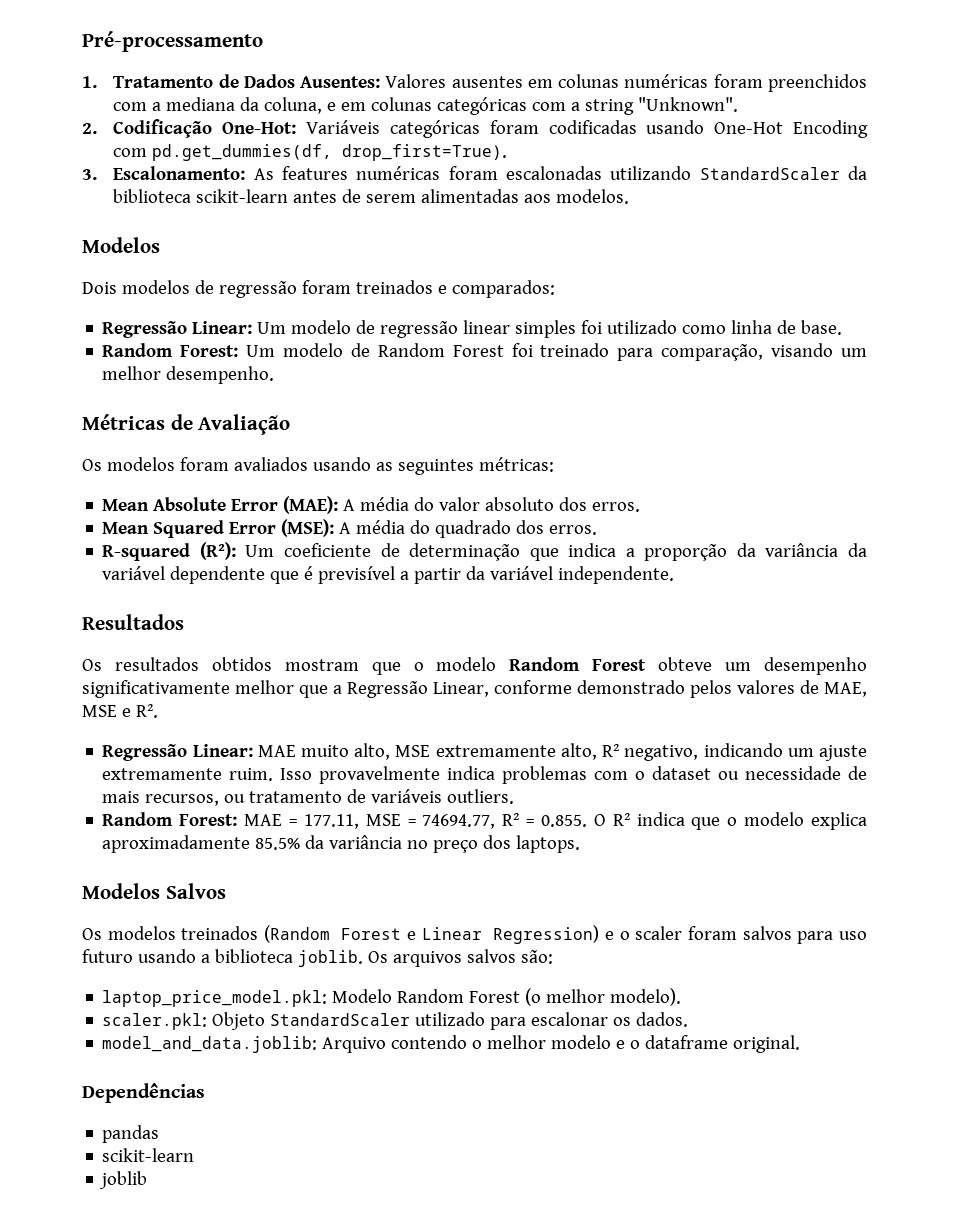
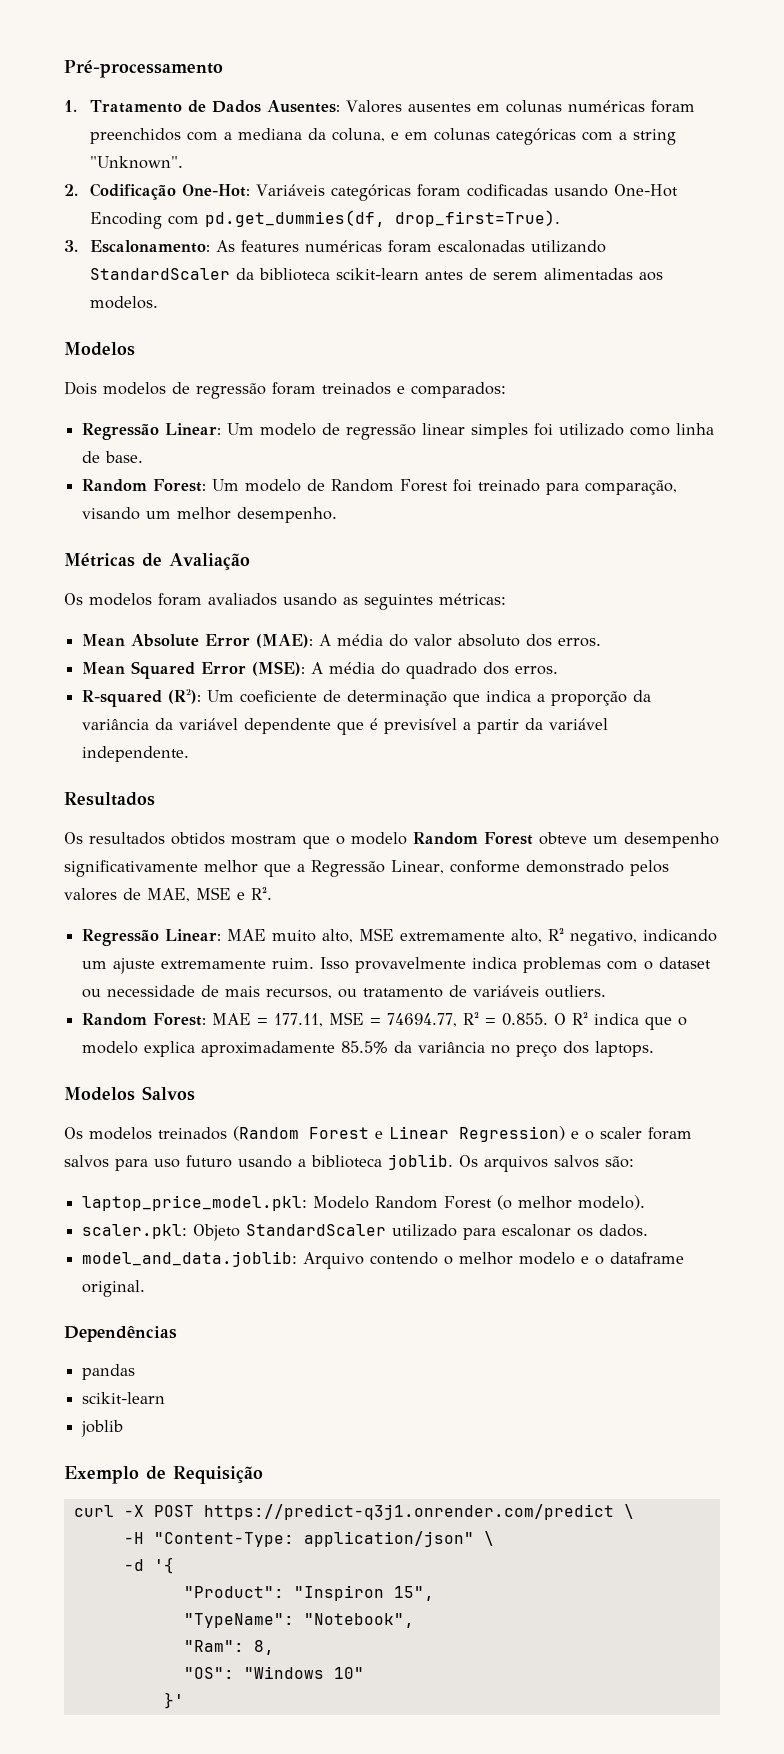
(148, 1180) none -> [64,1466,263,1484] [73,1504,634,1520] [123,1531,494,1547] [123,1557,174,1574] [183,1585,434,1601] [183,1613,414,1628] [183,1640,274,1655] [183,1666,364,1679] [163,1692,184,1709] // Exemplo de Requisição // curl -X POST https://predict-q3j1.onrender.com/predict \ // -H "Content-Type: application/json" \ // -d '{ // "Product": "Inspiron 15", // "TypeName": "Notebook", // "Ram": 8, // "OS": "Windows 10" // }'

